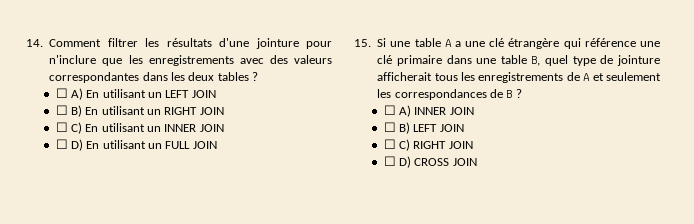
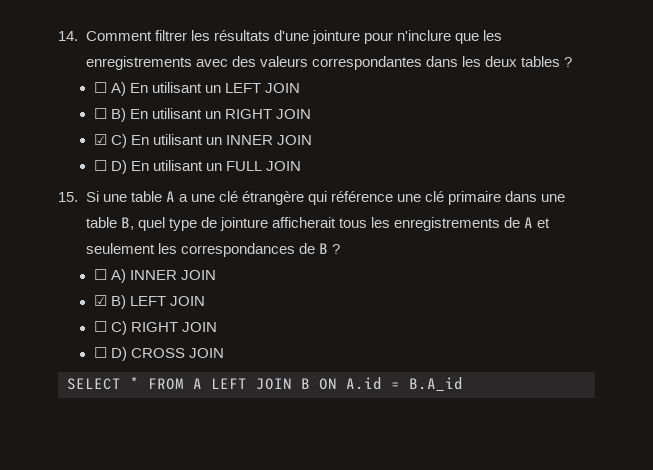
[55,122,68,132] ☐ -> [93,134,107,145] ☑
[383,122,396,132] ☐ -> [93,295,107,306] ☑
(477, 162) none -> [67,377,463,392] // SELECT * FROM A LEFT JOIN B ON A.id = B.A_id

